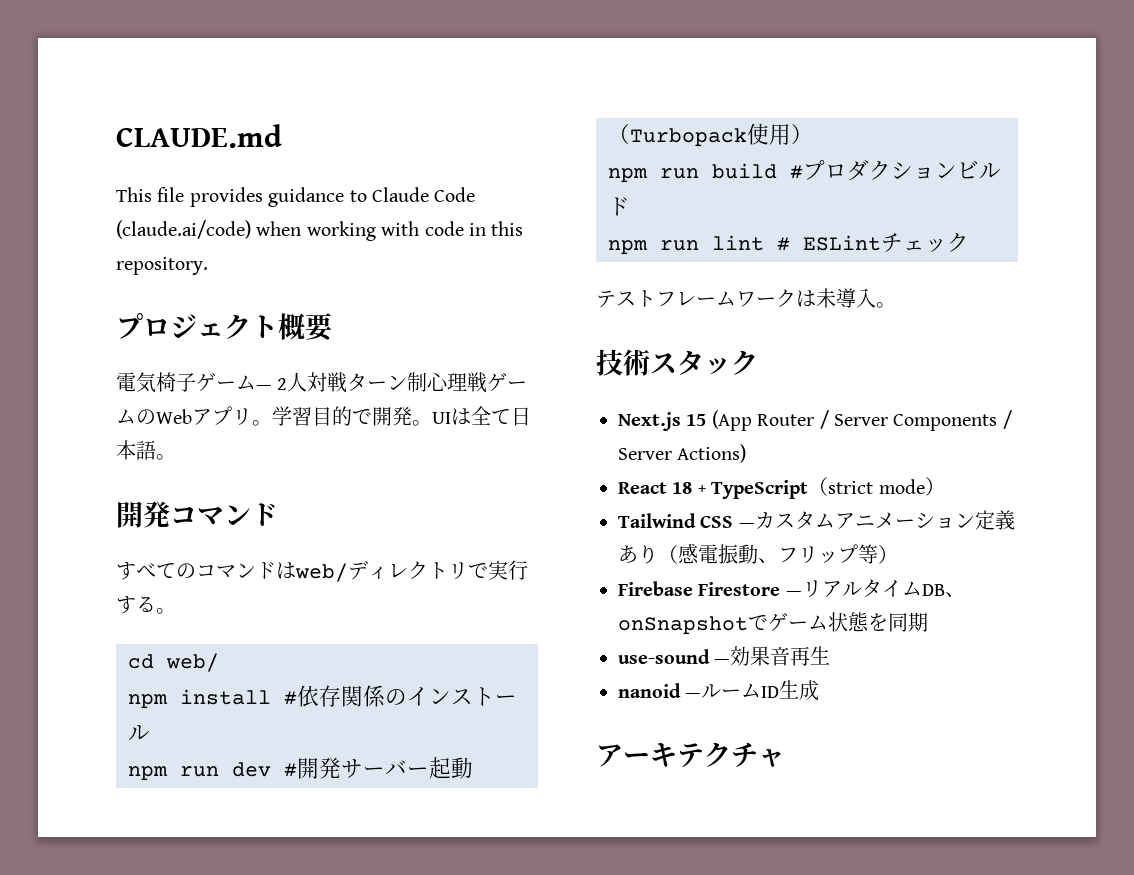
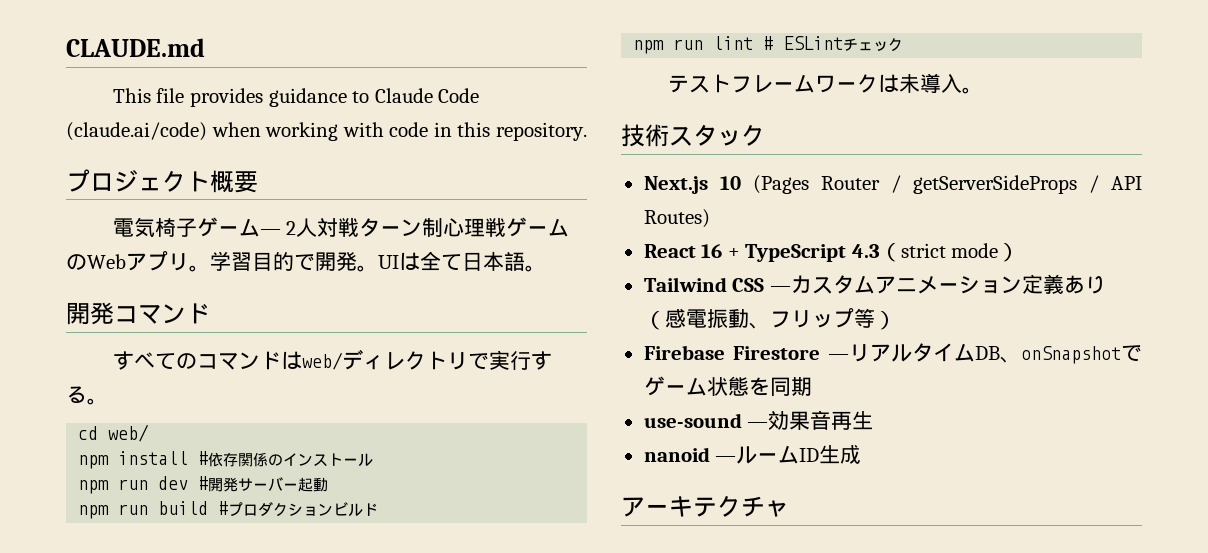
[608,123,813,147] （Turbopack使用） -> (329, 484) none
[686,410,1012,431] [618,444,747,463] 15 (App Router / Server Components / Server Actions) -> [719,175,1142,194] [643,209,710,228] 10 (Pages Router / getServerSideProps / API Routes)
[672,482,693,494] 18 -> [701,244,723,258] 16
(809, 489) none -> [851,244,880,258] 4.3

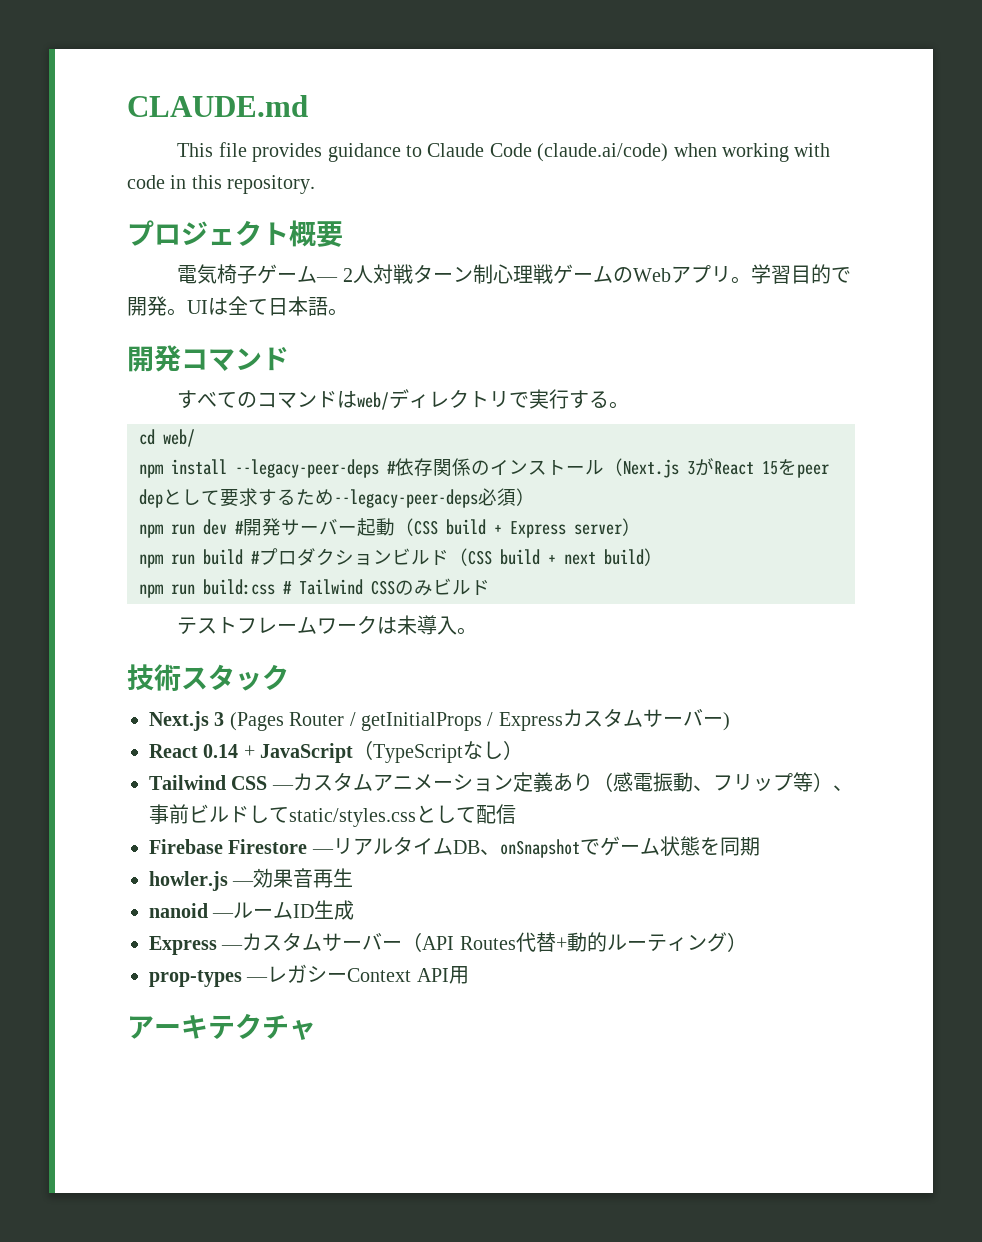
(189, 458) none -> [235,459,379,478] --legacy-peer-deps
(374, 460) none -> [604,458,829,478] [139,488,535,508] （Next.js 3がReact 15をpeer depとして要求するため--legacy-peer-deps必須）
(329, 484) none -> [395,518,641,538] （CSS build + Express server）
[633,36,904,54] // npm run lint # ESLintチェック -> [449,548,663,566] [139,578,490,598] （CSS build + next build） // npm run build:css # Tailwind CSSのみビルド
[719,176,741,190] 10 -> [214,712,225,726] 3
[912,175,1142,194] [643,209,710,228] [643,242,999,262] getServerSideProps / API Routes) // React 16 + TypeScript 4.3（strict mode -> [361,708,730,731] [149,740,504,763] getInitialProps / Expressカスタムサーバー) // React 0.14 + JavaScript（TypeScriptなし
(896, 320) none -> [832,785,853,791] [149,804,516,827] 、事前ビルドしてstatic/styles.cssとして配信
[643,413,742,428] use-sound -> [149,871,228,891] howler.js
(862, 454) none -> [149,932,747,955] [149,964,469,987] // Express —カスタムサーバー（API Routes代替+動的ルーティング） // prop-types —レガシーContext API用

